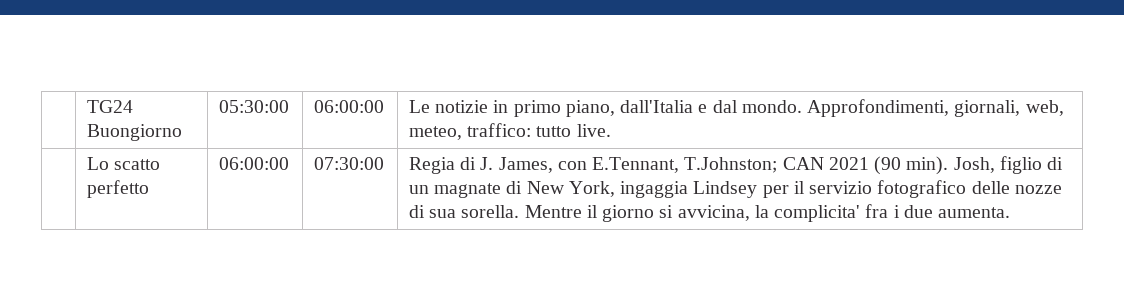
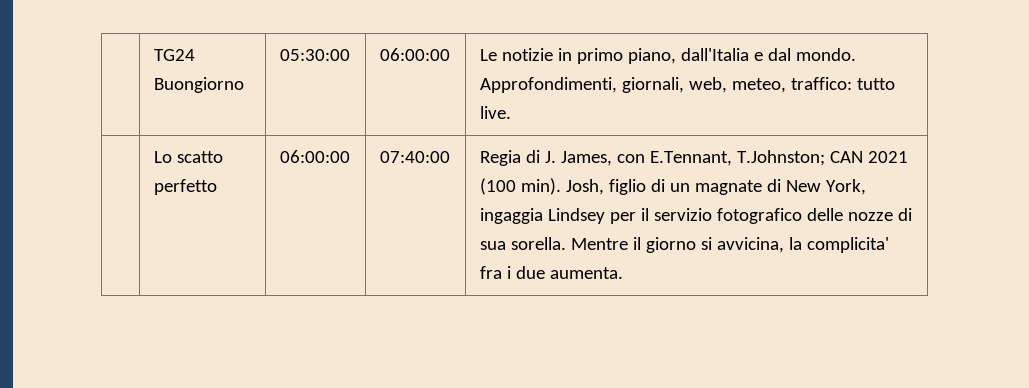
[313,157,384,170] 07:30:00 -> [379,151,450,163] 07:40:00
[874,156,902,175] (90 -> [479,178,516,195] (100

